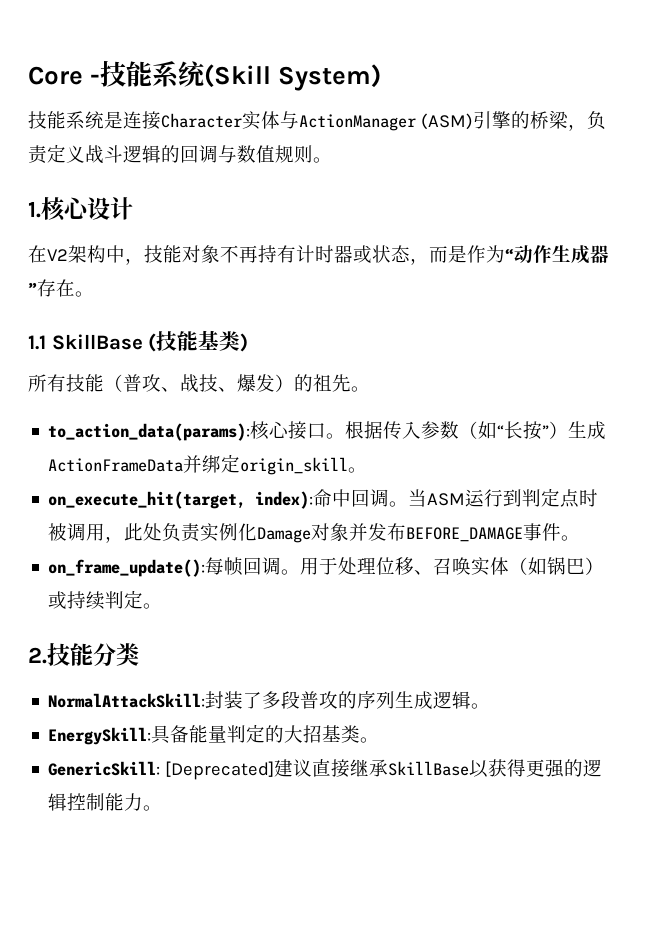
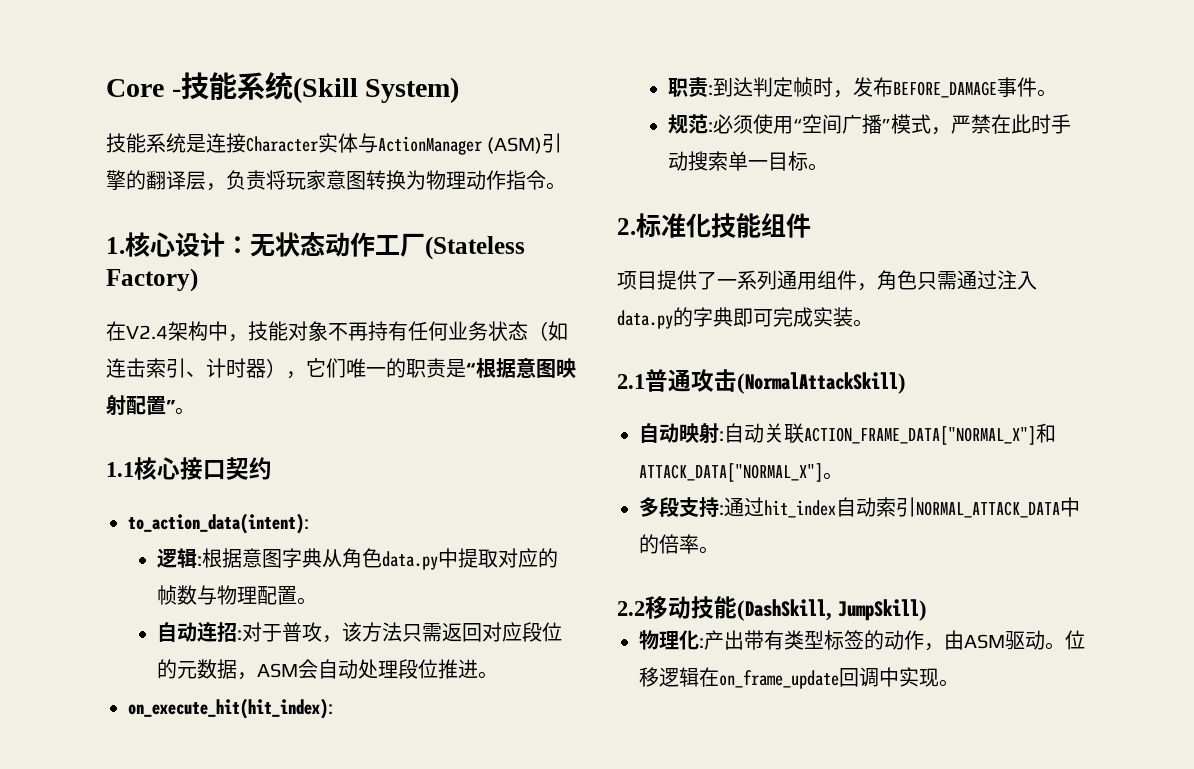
[529,110,606,131] [28,144,332,164] [28,197,133,222] [28,245,68,263] 桥梁，负责定义战斗逻辑的回调与数值规则。 // 1.核心设计 // 在V2 -> [146,170,566,191] [106,232,525,260] [106,268,198,292] [106,321,168,341] 翻译层，负责将玩家意图转换为物理动作指令。 // 1.核心设计：无状态动作工厂(Stateless Factory) // 在V2.4
[296,245,609,265] [28,279,94,297] [28,330,249,352] [28,374,370,393] [48,421,607,441] [48,454,368,475] [48,488,599,509] [48,523,581,543] [48,557,605,577] [48,590,163,610] [28,643,139,667] [48,691,491,710] [48,724,380,745] [48,759,603,780] [48,793,144,811] 计时器或状态，而是作为“动作生成器”存在。 // 1.1 SkillBase (技能基类) // 所有技能（普攻、战技、爆发）的祖先。 // to_action_data(params):核心接口。根据传入参数（如“长按”）生成ActionFrameData并绑定origin_skill。 // on_execute_hit(target, index):命中回调。当ASM运行到判定点时被调用，此处负责实例化Damage对象并发布BEFORE_DAMAGE事件。 // on_frame_update():每帧回调。用于处理位移、召唤实体（如锅巴）或持续判定。 // 2.技能分类 // NormalAttackSkill:封装了多段普攻的序列生成逻辑。 // EnergySkill:具备能量判定的大招基类。 // GenericSkill: [Deprecated]建议直接继承SkillBase以获得更强的逻辑控制能力 -> [408,321,568,341] [106,358,576,379] [106,395,195,416] [106,457,272,480] [128,513,309,534] [157,548,559,570] [157,585,318,605] [157,622,563,643] [157,659,499,680] [128,698,333,719] [668,77,1058,98] [668,114,1072,135] [668,151,829,171] [617,213,811,238] [617,270,1037,291] [617,307,873,329] [617,369,906,394] [639,423,1056,445] [639,463,843,482] [639,497,1080,518] [639,534,719,554] [617,596,928,621] [639,630,1085,651] [639,667,939,689] 任何业务状态（如连击索引、计时器），它们唯一的职责是“根据意图映射配置”。 // 1.1核心接口契约 // to_action_data(intent): // 逻辑:根据意图字典从角色data.py中提取对应的帧数与物理配置。 // 自动连招:对于普攻，该方法只需返回对应段位的元数据，ASM会自动处理段位推进。 // on_execute_hit(hit_index): // 职责:到达判定帧时，发布BEFORE_DAMAGE事件。 // 规范:必须使用“空间广播”模式，严禁在此时手动搜索单一目标。 // 2.标准化技能组件 // 项目提供了一系列通用组件，角色只需通过注入data.py的字典即可完成实装。 // 2.1普通攻击(NormalAttackSkill) // 自动映射:自动关联ACTION_FRAME_DATA["NORMAL_X"]和ATTACK_DATA["NORMAL_X"]。 // 多段支持:通过hit_index自动索引NORMAL_ATTACK_DATA中的倍率。 // 2.2移动技能(DashSkill, JumpSkill) // 物理化:产出带有类型标签的动作，由ASM驱动。位移逻辑在on_frame_update回调中实现

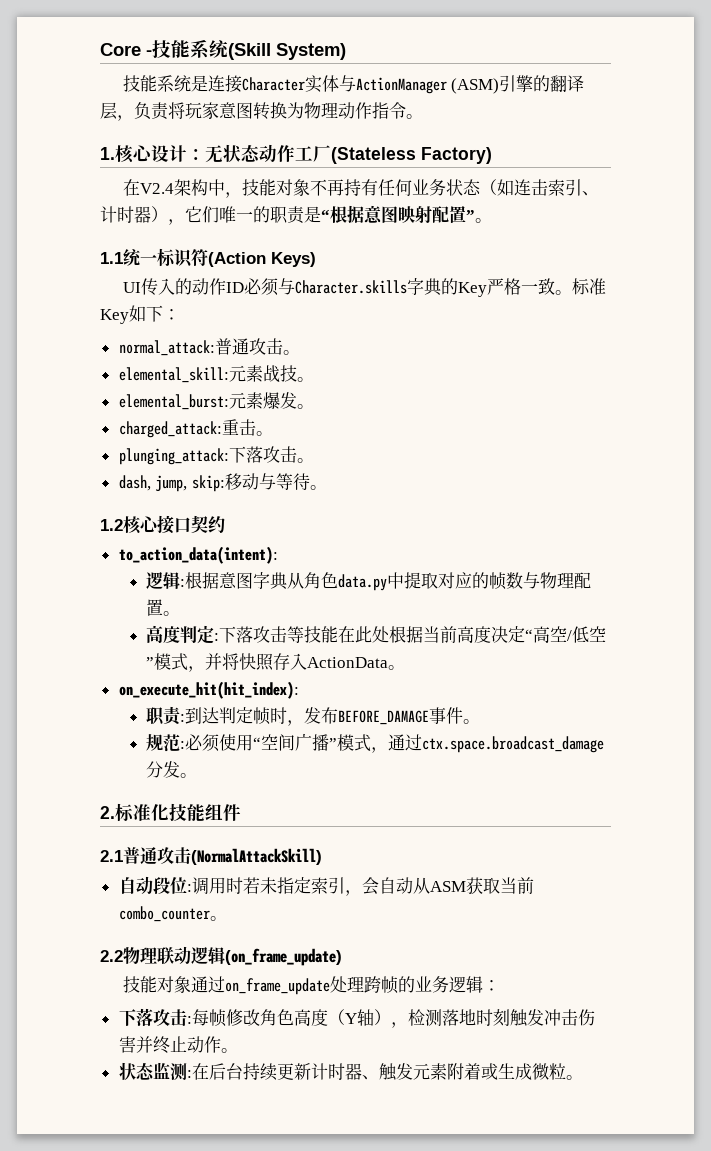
(134, 469) none -> [123,248,316,268] [122,278,606,297] [100,305,180,324] [118,338,300,356] [118,365,314,383] [118,392,314,410] [118,419,273,438] [118,446,314,465] [118,473,327,492] [100,519,123,531] 统一标识符(Action Keys) // UI传入的动作ID必须与Character.skills字典的Key严格一致。标准Key如下： // normal_attack:普通攻击。 // elemental_skill:元素战技。 // elemental_burst:元素爆发。 // charged_attack:重击。 // plunging_attack:下落攻击。 // dash, jump, skip:移动与等待。 // 1.2
[157,622,563,643] [157,659,479,680] 自动连招:对于普攻，该方法只需返回对应段位的元数据，ASM会自动处理段位推进 -> [145,625,606,644] [145,653,388,672] 高度判定:下落攻击等技能在此处根据当前高度决定“高空/低空”模式，并将快照存入ActionData
[951,114,1072,134] [668,151,809,171] 严禁在此时手动搜索单一目标 -> [387,734,604,753] [145,761,180,778] 通过ctx.space.broadcast_damage分发
[617,270,1037,291] [617,307,873,329] // 项目提供了一系列通用组件，角色只需通过注入data.py的字典即可完成实装。 -> (241, 812) none
[679,423,1056,445] [639,463,843,482] [639,497,1080,518] [639,534,719,554] [617,596,928,621] [639,630,1085,651] [639,667,939,689] 映射:自动关联ACTION_FRAME_DATA["NORMAL_X"]和ATTACK_DATA["NORMAL_X"]。 // 多段支持:通过hit_index自动索引NORMAL_ATTACK_DATA中的倍率。 // 2.2移动技能(DashSkill, JumpSkill) // 物理化:产出带有类型标签的动作，由ASM驱动。位移逻辑在on_frame_update回调中实现 -> [152,877,534,896] [118,906,227,922] [100,946,342,966] [122,976,500,995] [118,1008,595,1028] [118,1036,238,1054] [118,1062,566,1081] 段位:调用时若未指定索引，会自动从ASM获取当前combo_counter。 // 2.2物理联动逻辑(on_frame_update) // 技能对象通过on_frame_update处理跨帧的业务逻辑： // 下落攻击:每帧修改角色高度（Y轴），检测落地时刻触发冲击伤害并终止动作。 // 状态监测:在后台持续更新计时器、触发元素附着或生成微粒

